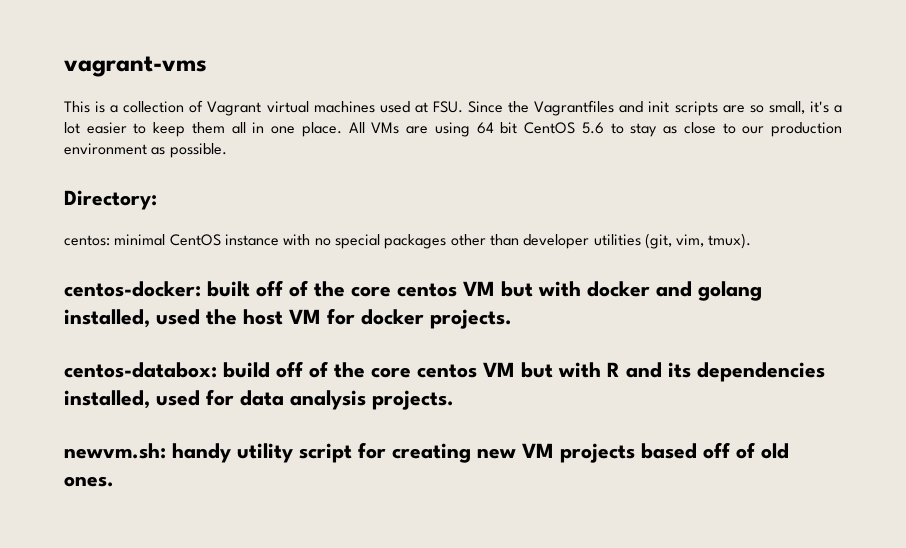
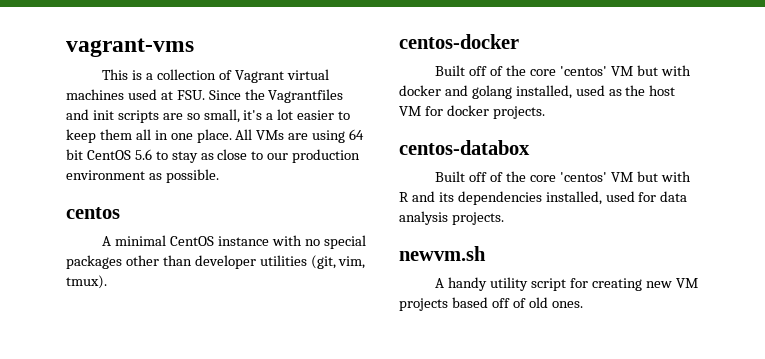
[64,190,157,210] [64,235,110,246] Directory: // centos: -> [66,207,120,219] [102,236,112,246] centos // A
[64,280,457,297] centos-docker: built off of the core centos -> [399,34,519,49] [435,65,607,76] centos-docker // Built off of the core 'centos'
(200, 317) none -> [608,89,622,96] as
[64,361,477,378] centos-databox: build off of the core centos -> [399,140,530,155] [435,171,607,182] centos-databox // Built off of the core 'centos'
[64,443,166,459] newvm.sh: -> [399,246,486,261] [435,278,445,288] newvm.sh // A

